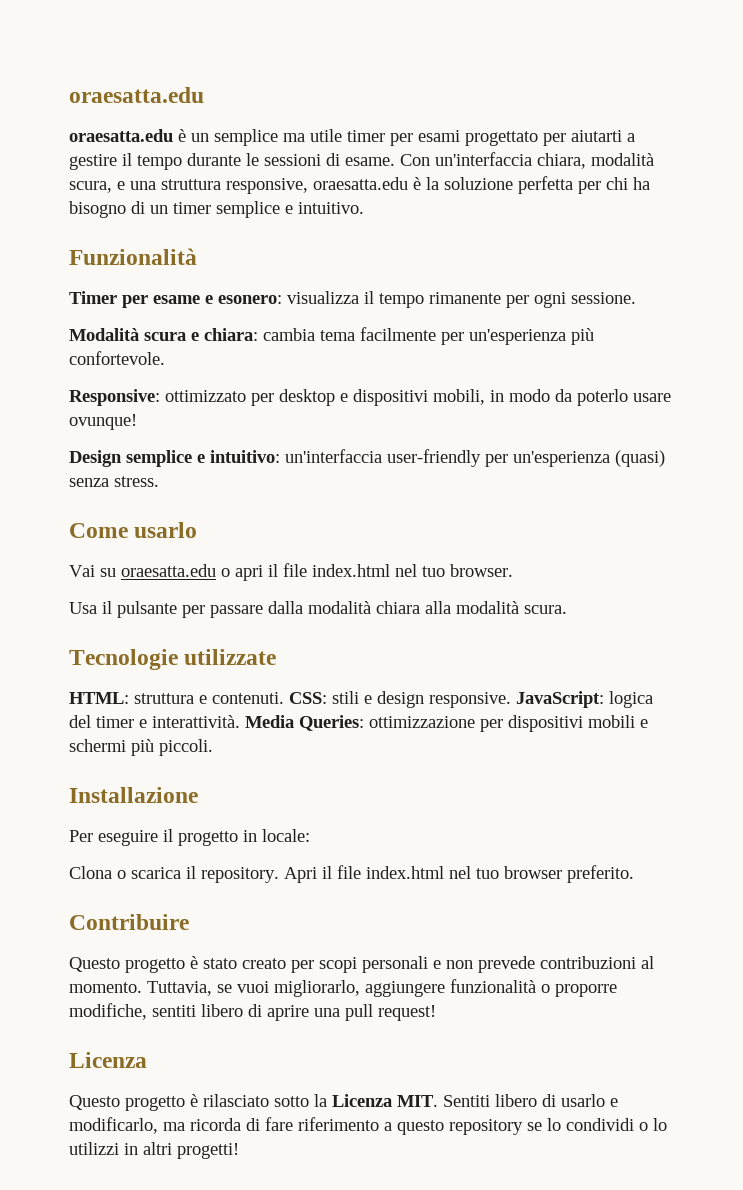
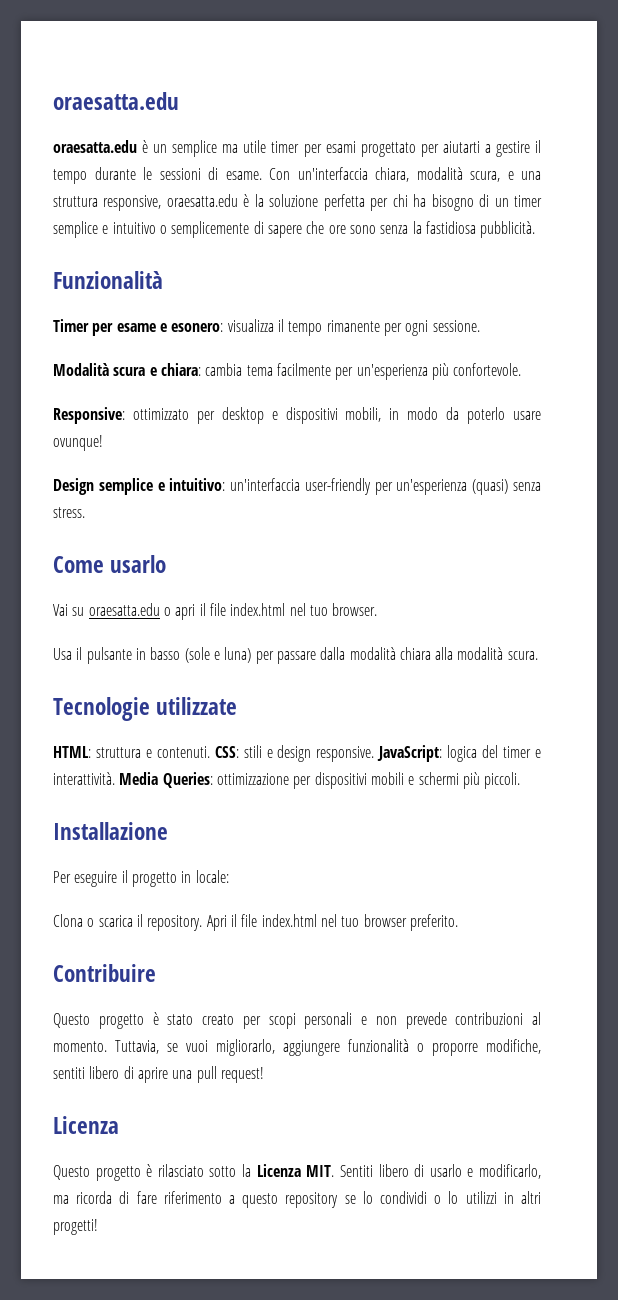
[298,202,364,214] intuitivo. -> [112,221,536,238] intuitivo o semplicemente di sapere che ore sono senza la fastidiosa pubblicità.
(177, 609) none -> [135,647,252,663] in basso (sole e luna)

